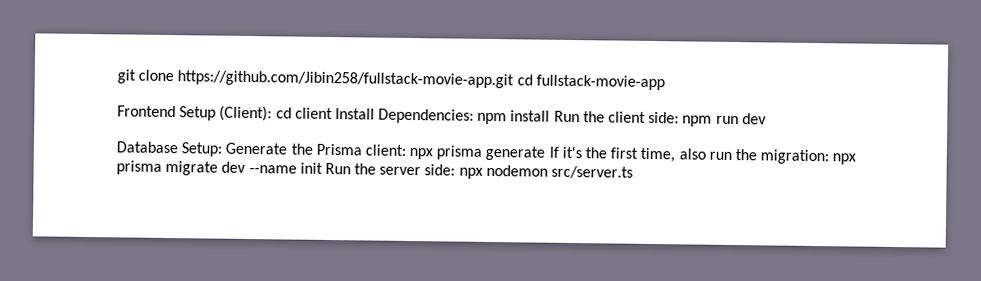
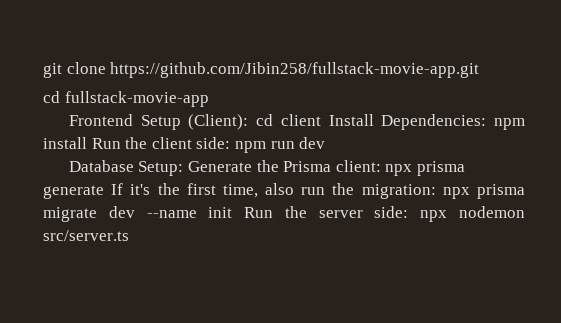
(515, 79) none -> (480, 70) //

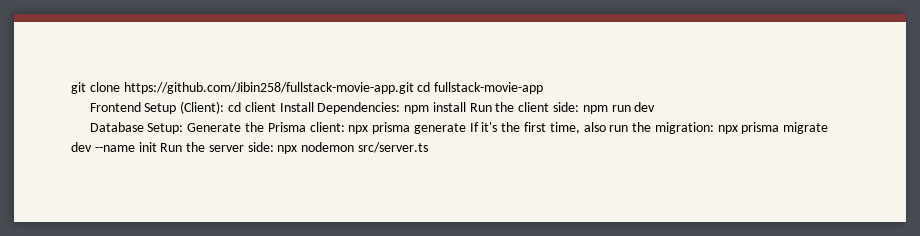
(480, 70) // -> (414, 88) none

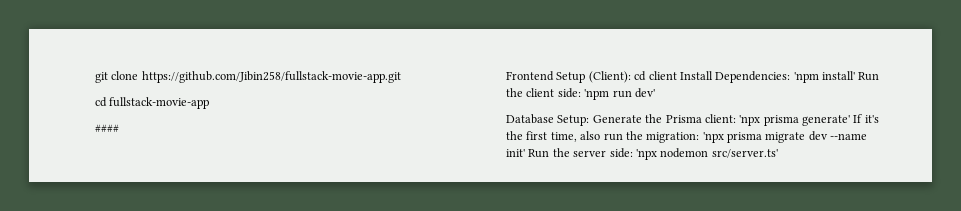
(414, 88) none -> (401, 77) //
(544, 88) none -> [95,124,119,132] // ####
[404,102,466,114] npm install -> [793,71,855,83] 'npm install'
[582,102,656,114] npm run dev -> [584,88,655,100] 'npm run dev'
[348,122,466,134] npx prisma generate -> [739,115,850,126] 'npx prisma generate'
[717,125,738,134] npx -> [702,132,724,143] 'npx
[138,142,157,152] init -> [506,149,525,157] init'
[277,142,429,154] npx nodemon src/server.ts -> [635,148,778,160] 'npx nodemon src/server.ts'

